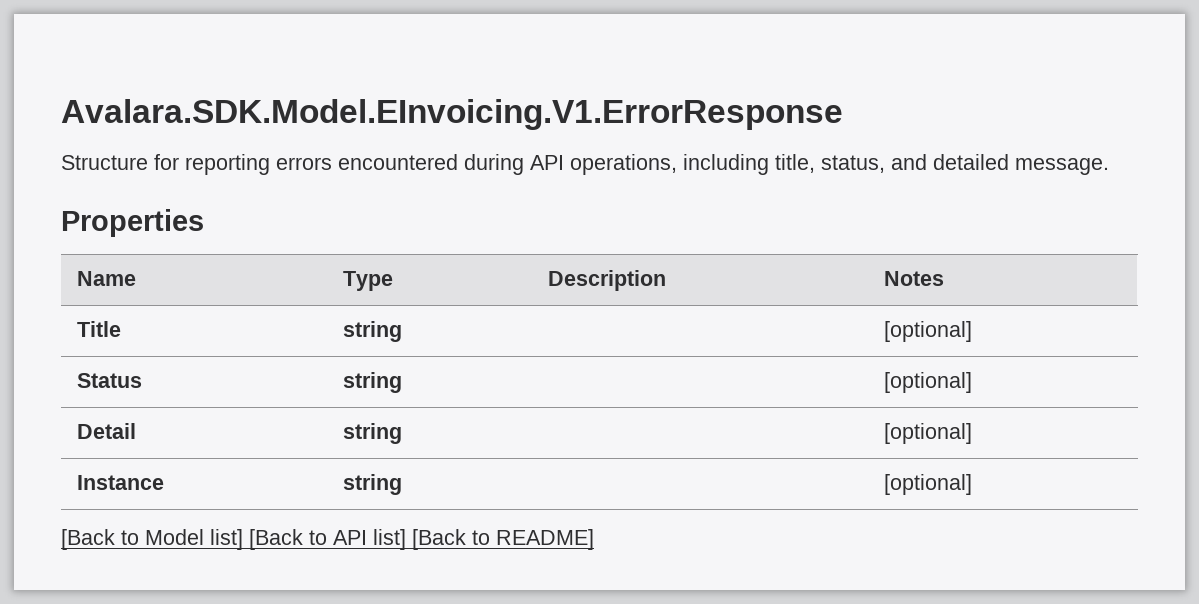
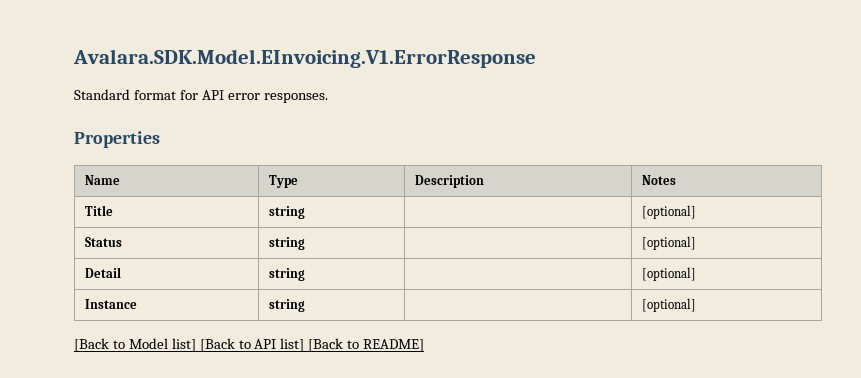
[61,154,1109,175] Structure for reporting errors encountered during API operations, including title, status, and detailed message. -> [74,89,328,103] Standard format for API error responses.

